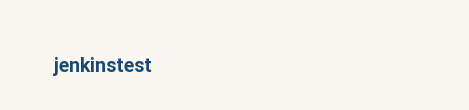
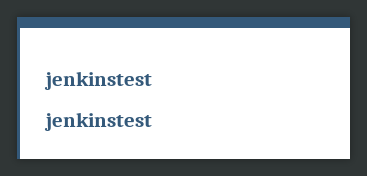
[53,57,152,76] jenkinstest -> [44,71,152,90] [44,112,152,131] jenkinstest // jenkinstest

